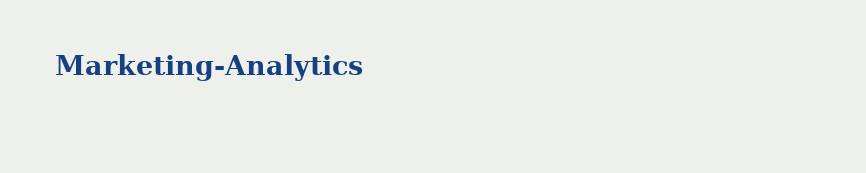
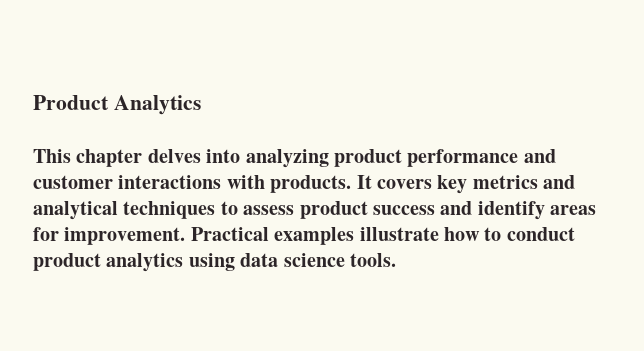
[55,54,363,81] Marketing-Analytics -> [33,95,201,115] [33,149,556,168] [33,175,576,194] [33,201,597,220] [33,227,575,245] [33,253,396,272] Product Analytics // This chapter delves into analyzing product performance and customer interactions with products. It covers key metrics and analytical techniques to assess product success and identify areas for improvement. Practical examples illustrate how to conduct product analytics using data science tools.

